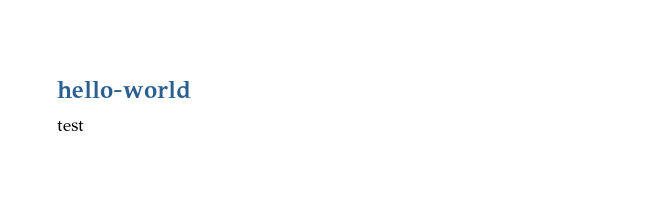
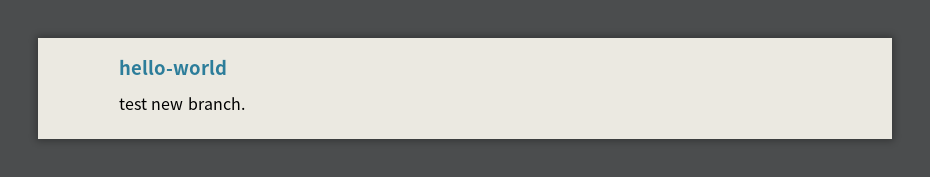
(84, 126) none -> [151,97,245,110] new branch.

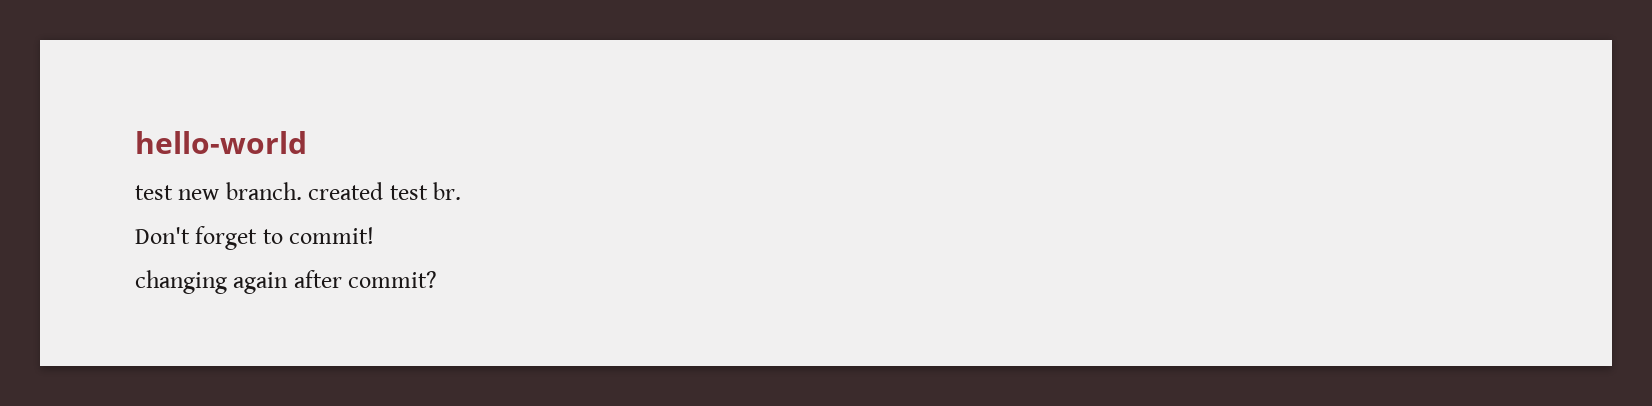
(245, 103) none -> [308,182,462,200] [135,226,375,250] [135,270,438,294] created test br. // Don't forget to commit! // changing again after commit?

